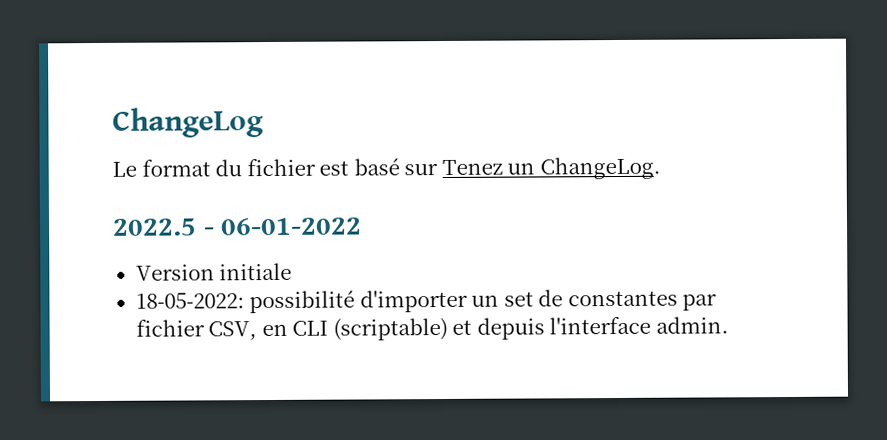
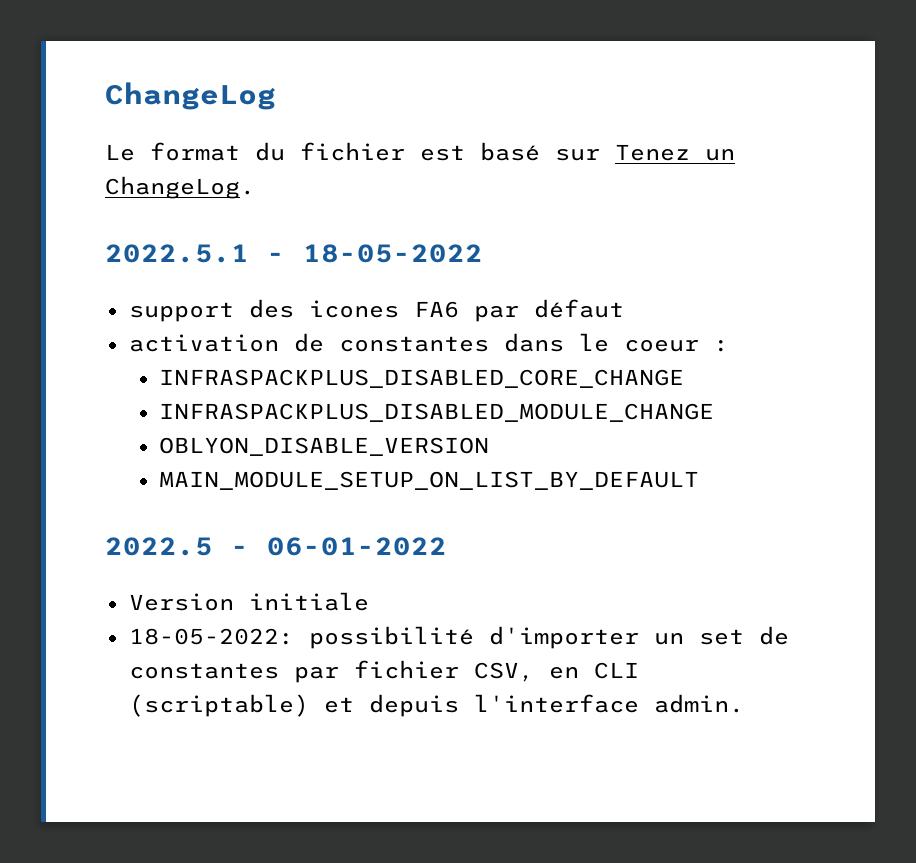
(661, 168) none -> [105,244,483,263] [128,299,624,322] [128,333,729,352] [159,369,685,388] [159,403,715,422] [159,437,490,456] [159,471,700,490] // 2022.5.1 - 18-05-2022 // support des icones FA6 par défaut // activation de constantes dans le coeur : // INFRASPACKPLUS_DISABLED_CORE_CHANGE // INFRASPACKPLUS_DISABLED_MODULE_CHANGE // OBLYON_DISABLE_VERSION // MAIN_MODULE_SETUP_ON_LIST_BY_DEFAULT

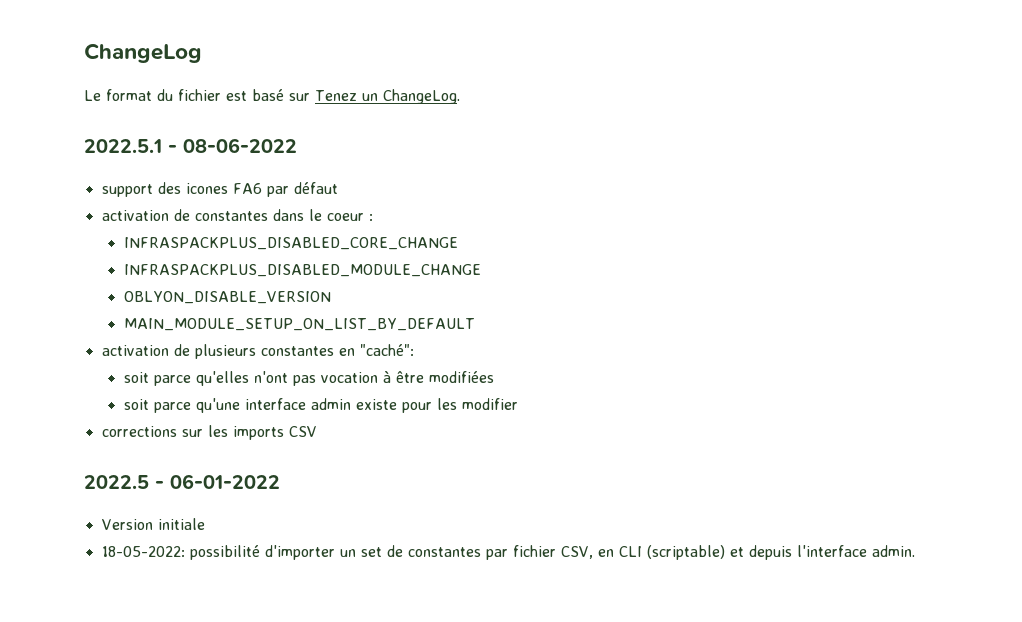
[303,244,483,263] 18-05-2022 -> [183,138,297,153] 08-06-2022
(700, 480) none -> [101,344,414,359] [123,371,494,386] [123,398,518,413] [101,425,317,440] // activation de plusieurs constantes en "caché": // soit parce qu'elles n'ont pas vocation à être modifiées // soit parce qu'une interface admin existe pour les modifier // corrections sur les imports CSV

